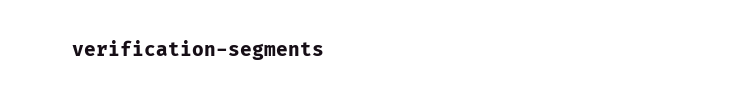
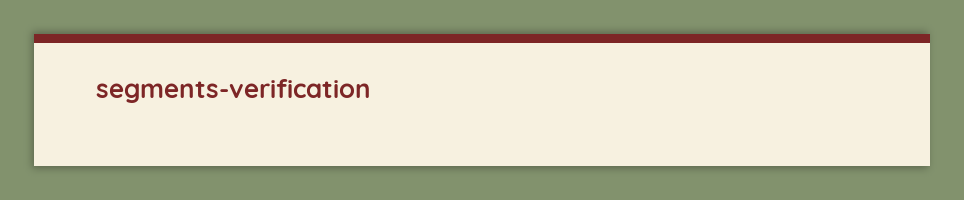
[72,40,324,60] verification-segments -> [96,79,371,103] segments-verification

